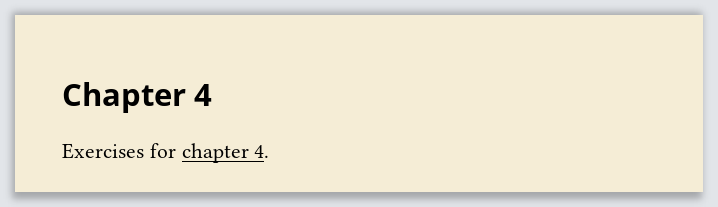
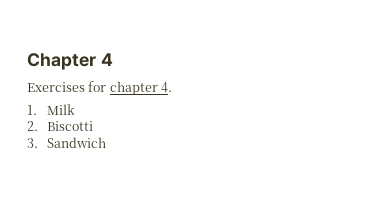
(270, 151) none -> [27,104,75,115] [27,121,93,131] [27,137,106,148] // 1. Milk // 2. Biscotti // 3. Sandwich

